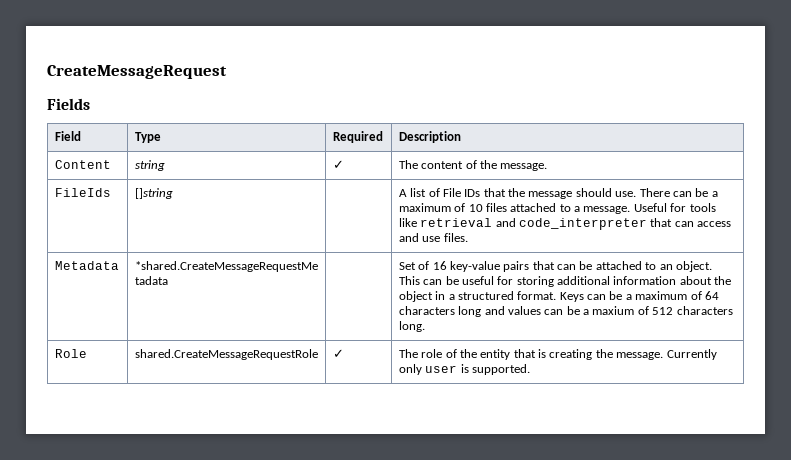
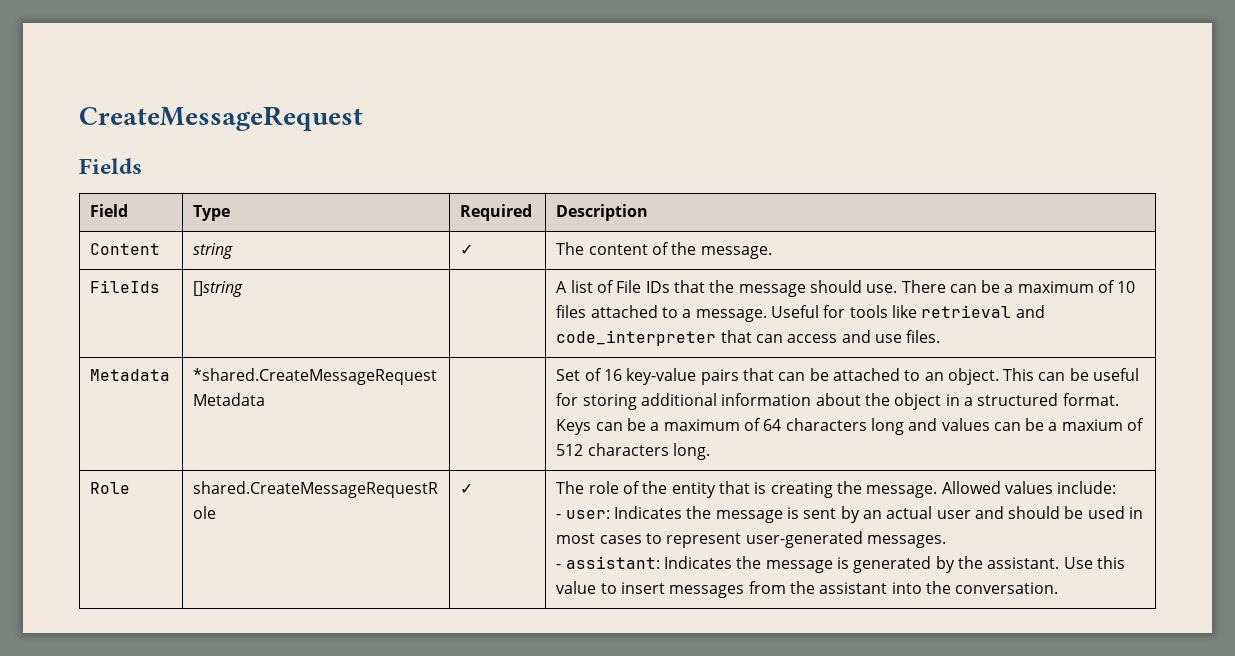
[666,349,717,360] [398,364,530,375] Currently only user is supported. -> [941,481,1117,494] [556,506,1144,523] [556,531,946,548] [556,556,1125,573] [556,581,1059,598] Allowed values include: // - user: Indicates the message is sent by an actual user and should be used in most cases to represent user-generated messages. // - assistant: Indicates the message is generated by the assistant. Use this value to insert messages from the assistant into the conversation.

